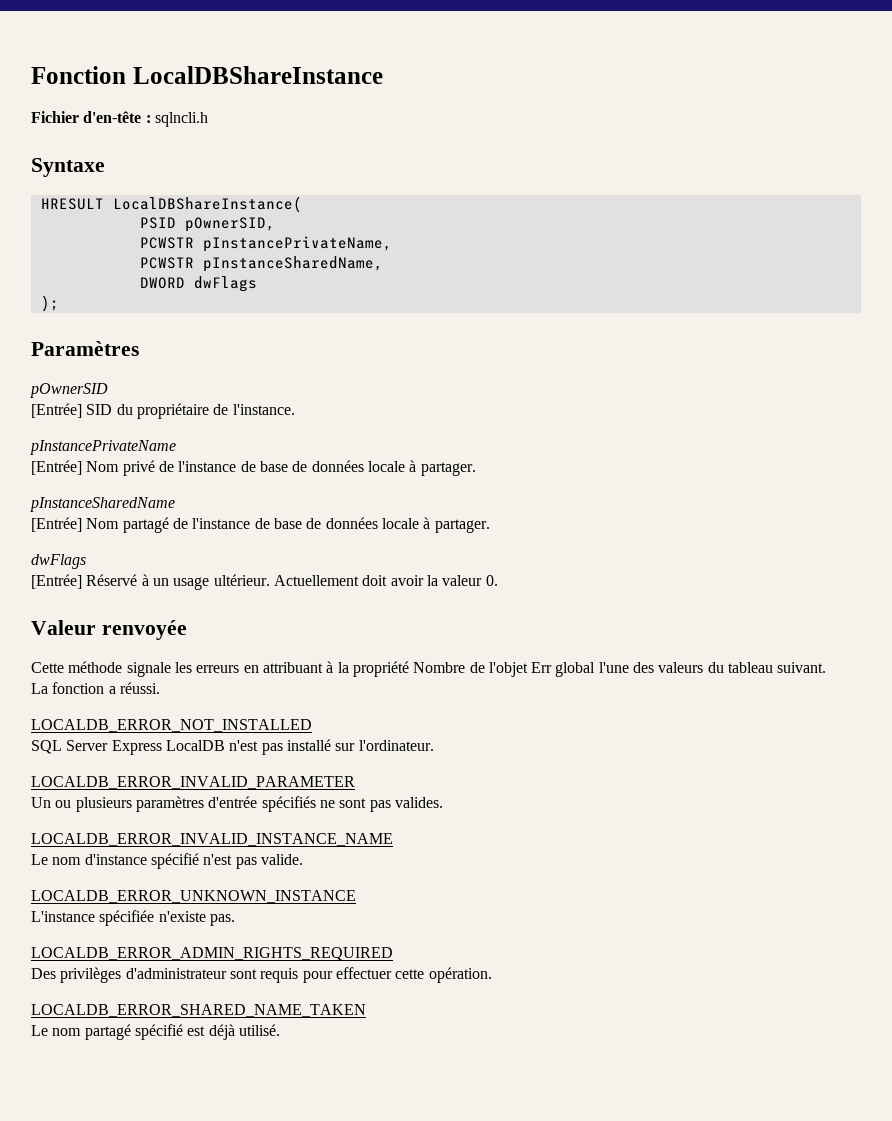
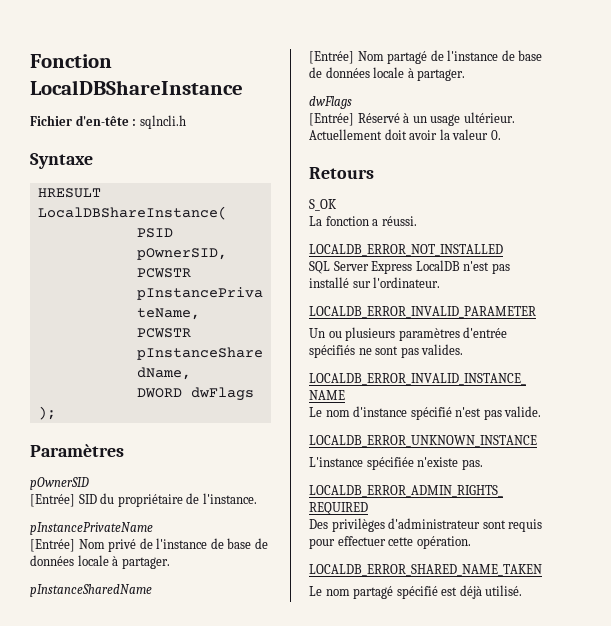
[31,620,187,640] [31,661,827,677] Valeur renvoyée // Cette méthode signale les erreurs en attribuant à la propriété Nombre de l'objet Err global l'une des valeurs du tableau suivant. -> [309,167,374,179] [309,199,337,211] Retours // S_OK

